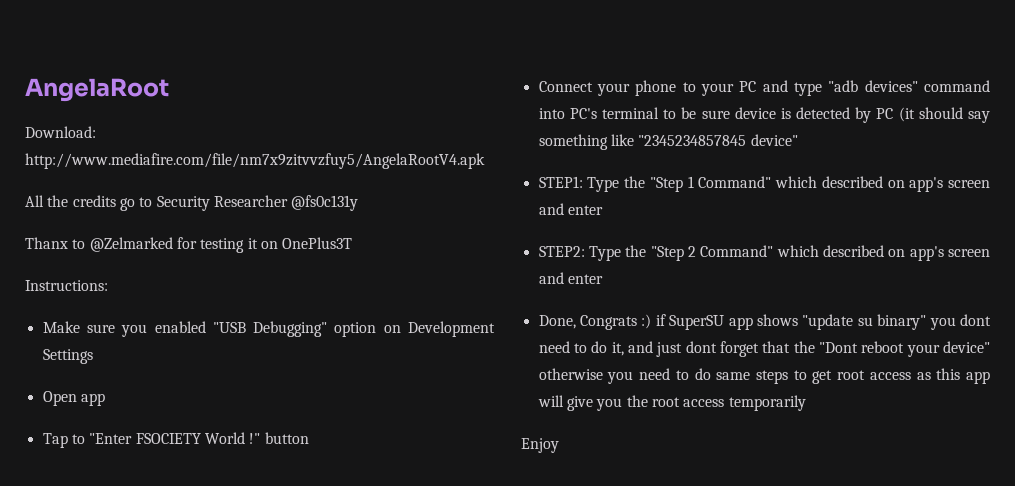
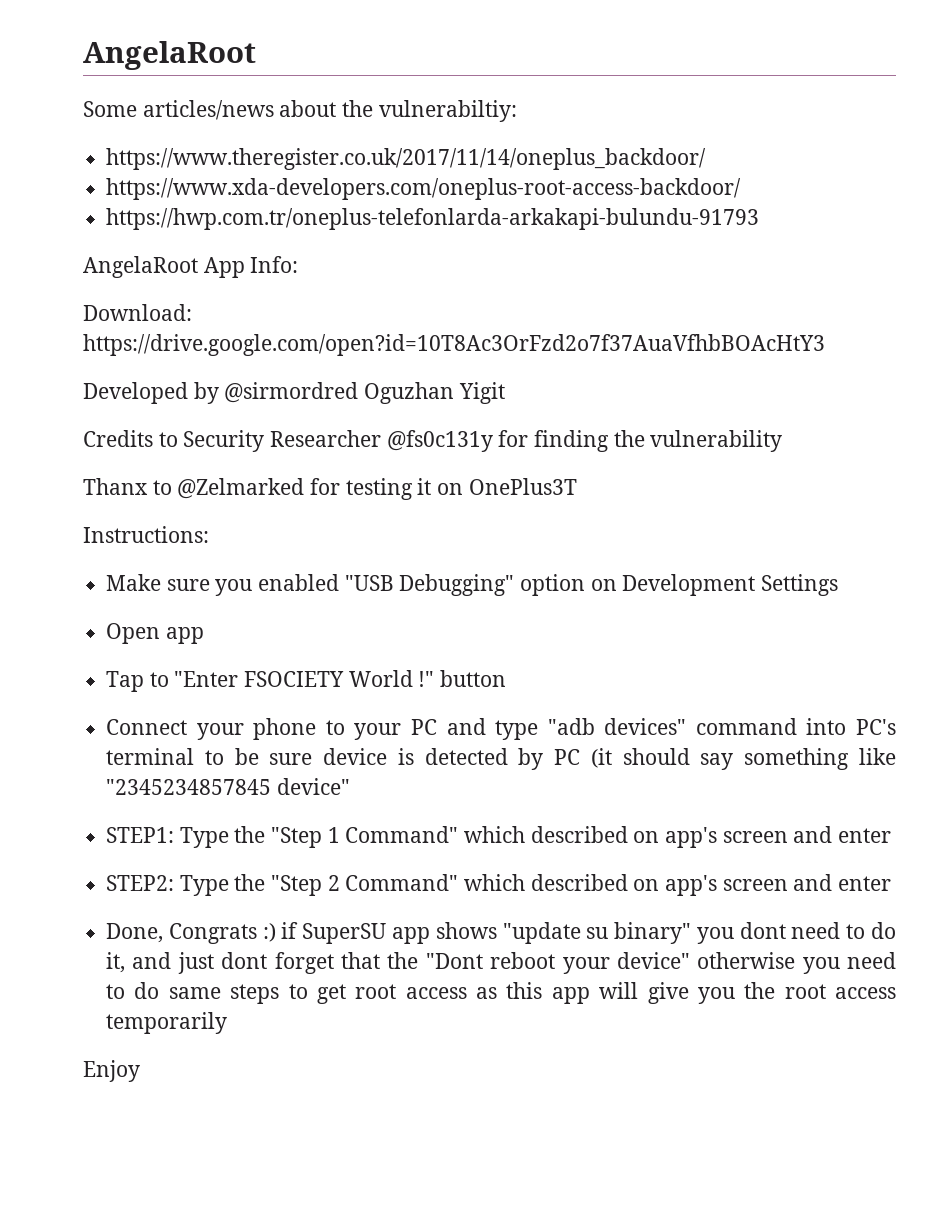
[25,126,96,138] [25,153,485,169] [25,195,135,211] Download: http://www.mediafire.com/file/nm7x9zitvvzfuy5/AngelaRootV4.apk // All the credits go -> [83,100,517,122] [106,148,707,170] [106,178,742,200] [106,208,760,230] [83,256,299,278] [83,304,192,321] [83,334,825,356] [83,382,505,404] [83,430,153,447] Some articles/news about the vulnerabiltiy: // https://www.theregister.co.uk/2017/11/14/oneplus_backdoor/ // https://www.xda-developers.com/oneplus-root-access-backdoor/ // https://hwp.com.tr/oneplus-telefonlarda-arkakapi-bulundu-91793 // AngelaRoot App Info: // Download: https://drive.google.com/open?id=10T8Ac3OrFzd2o7f37AuaVfhbBOAcHtY3 // Developed by @sirmordred Oguzhan Yigit // Credits
(359, 203) none -> [498,430,783,452] for finding the vulnerability

